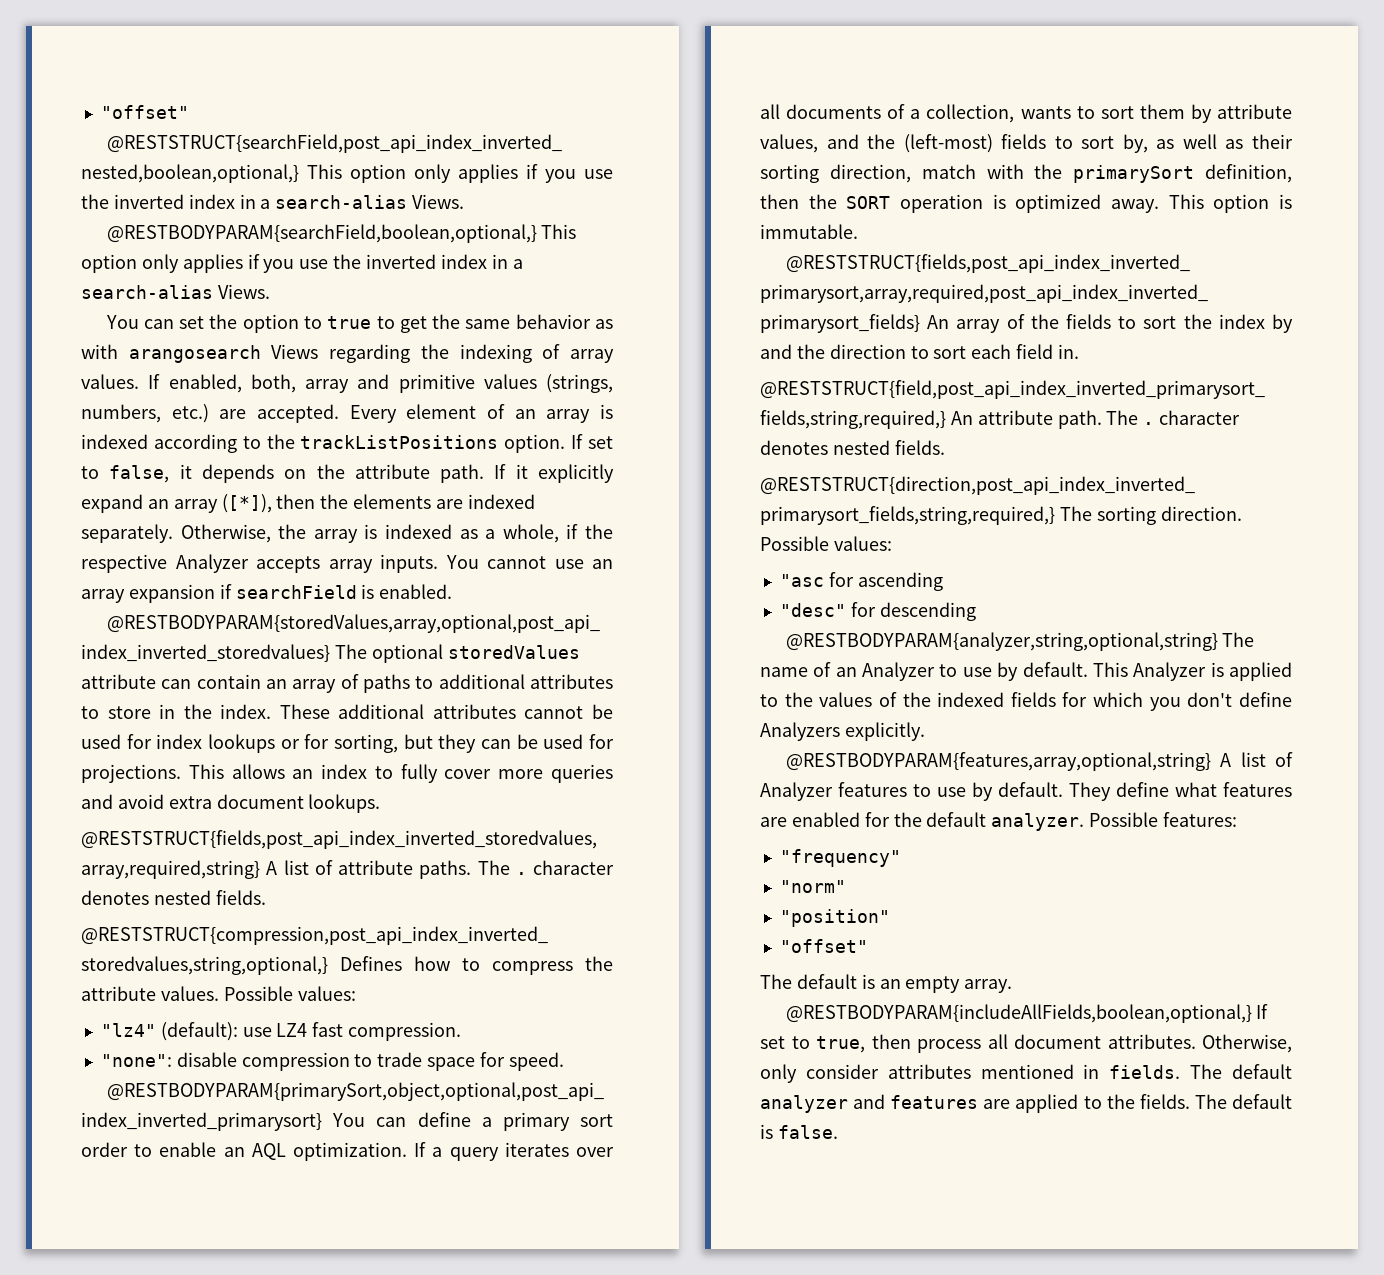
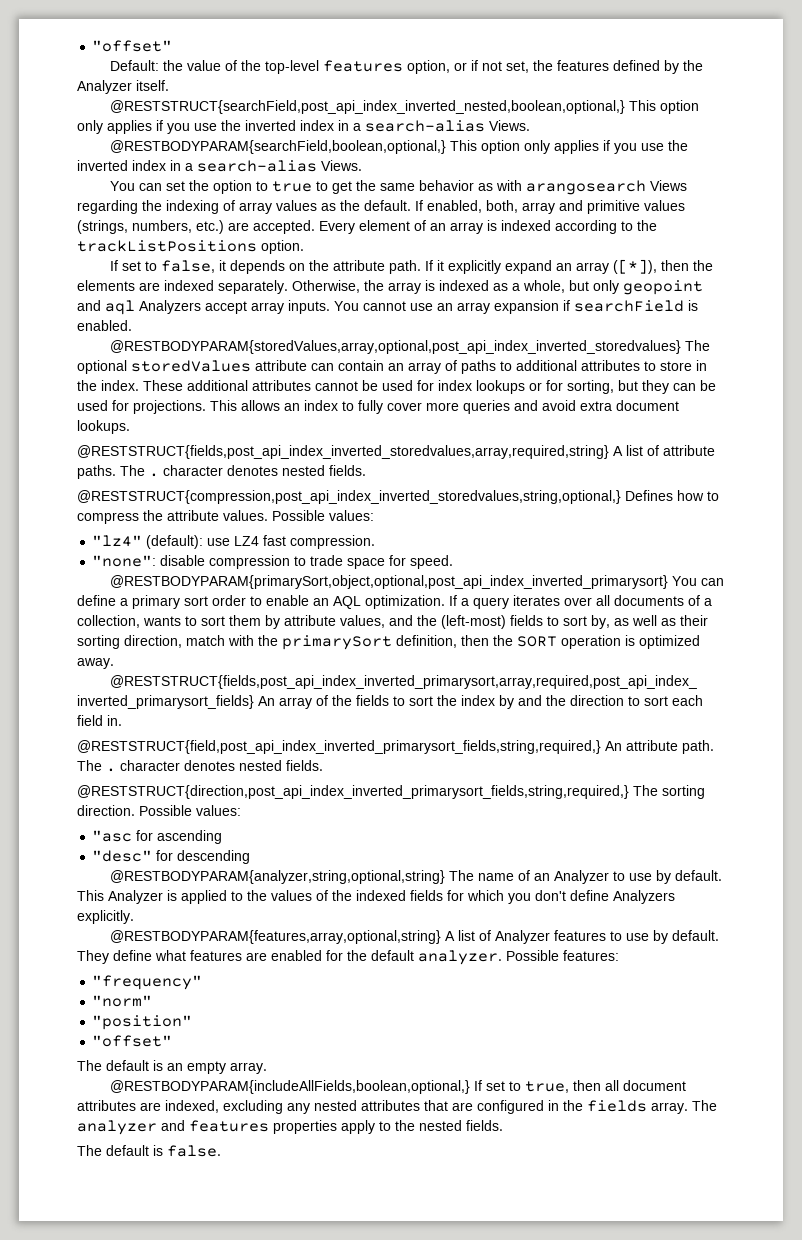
[100,105,189,119] "offset" -> [92,40,173,52] [109,60,703,74] [77,80,169,94] "offset" // Default: the value of the top-level features option, or if not set, the features defined by the Analyzer itself.
[81,374,139,389] values. -> [276,200,411,211] values as the default.
(566, 443) none -> (304, 247) //
[566,524,614,539] [81,554,320,573] if the respective Analyzer accepts -> [569,280,703,295] [77,300,247,315] but only geopoint and aql Analyzers accept
[1168,194,1292,213] [760,224,858,239] This option is immutable. -> (114, 663) none
[917,1039,981,1053] process -> (601, 1085) none
[1107,1034,1292,1053] [760,1064,1292,1083] attributes. Otherwise, only consider attributes mentioned in fields. The default -> [77,1100,717,1114] attributes are indexed, excluding any nested attributes that are configured in the fields array. The
[983,1094,1190,1113] are applied to the fields. -> [273,1120,503,1134] properties apply to the nested fields. //

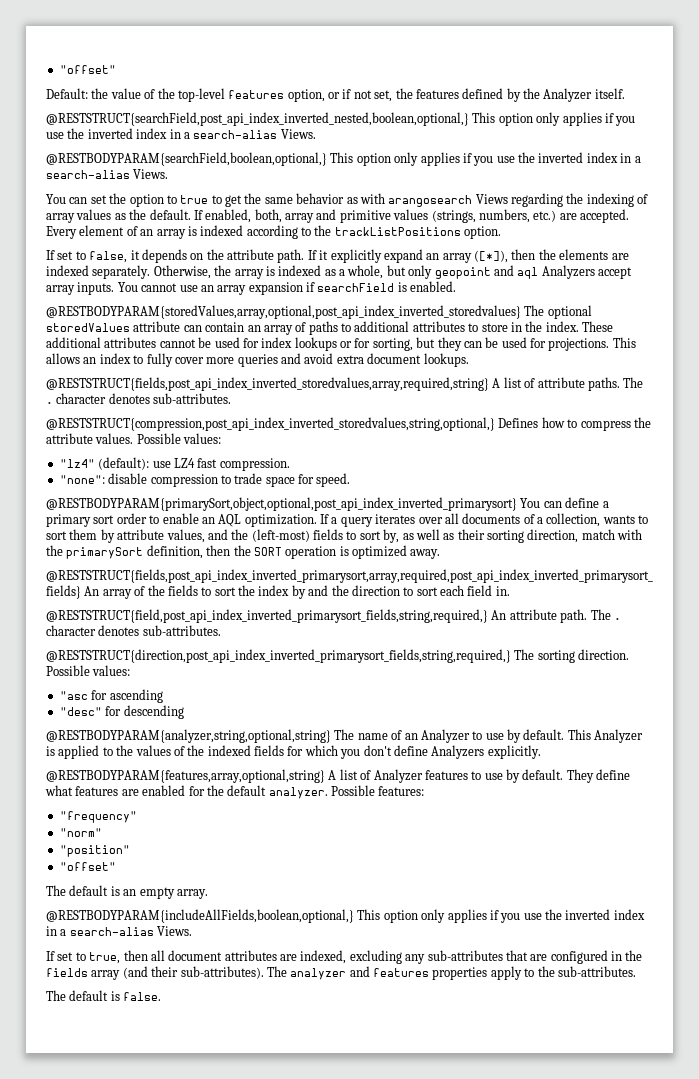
[282,465,366,476] nested fields. -> [153,393,232,404] sub-attributes.
[239,760,323,771] nested fields. -> [142,625,221,636] sub-attributes.
(470, 1087) none -> [357,909,645,923] [46,926,193,936] This option only applies if you use the inverted index in a search-alias Views. //
[314,1100,420,1111] nested attributes -> [427,950,503,961] sub-attributes
[651,1102,688,1114] array. -> [91,966,264,980] array (and their sub-attributes).
[419,1120,503,1131] nested fields. -> [557,966,636,977] sub-attributes.

